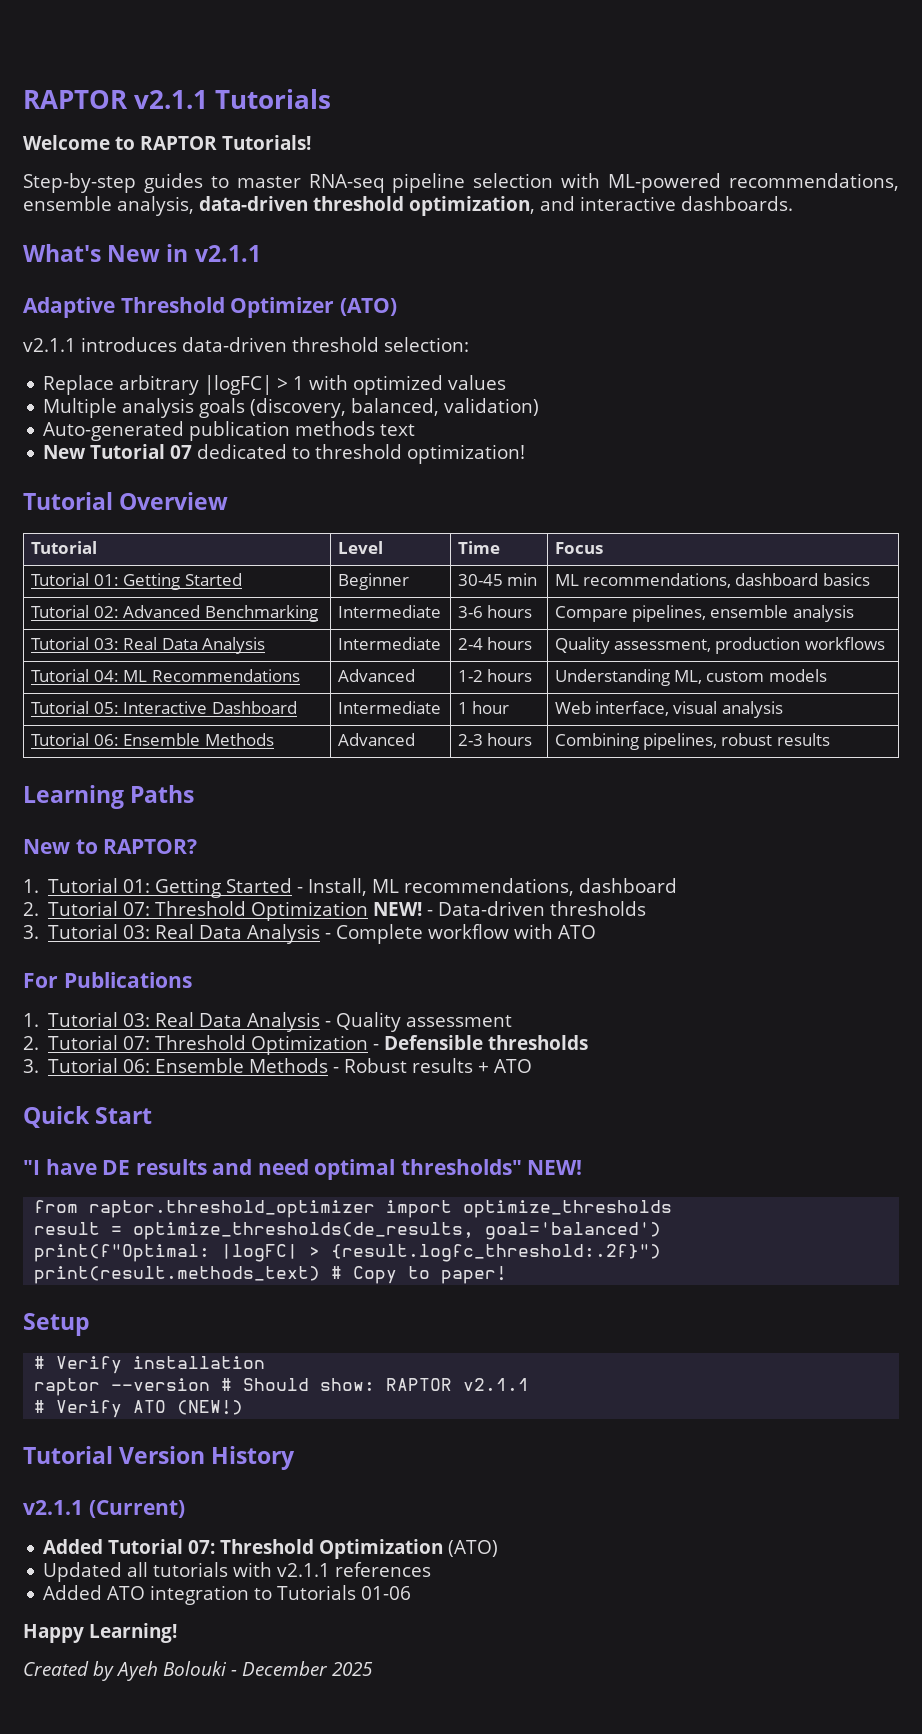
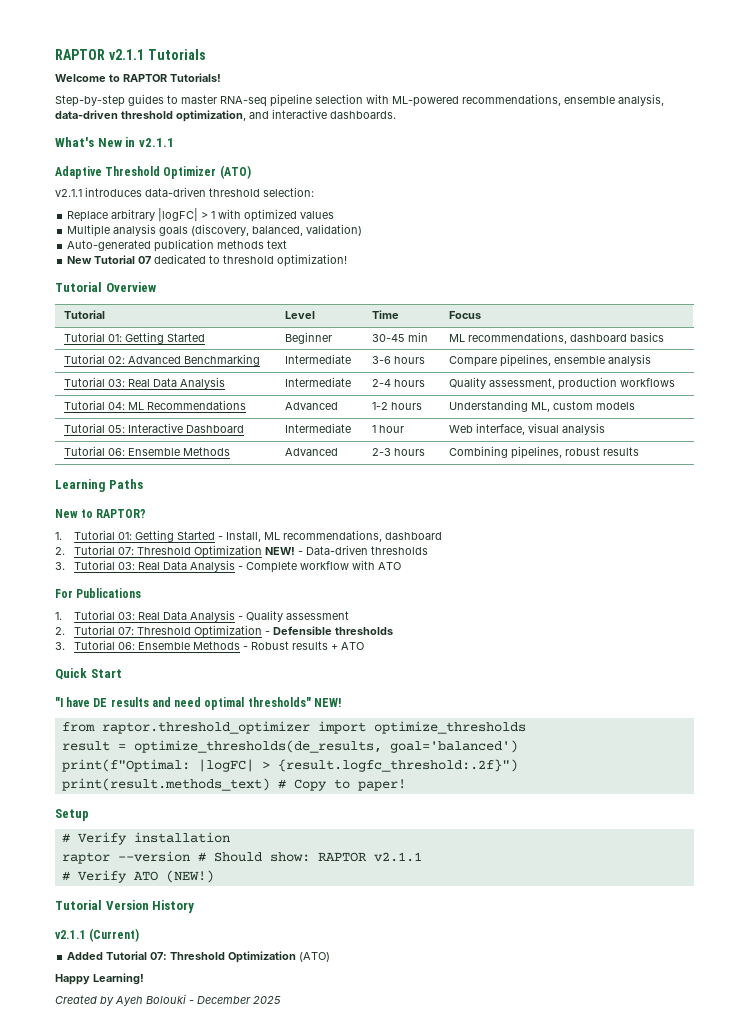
[43,1562,432,1582] [43,1585,412,1605] // Updated all tutorials with v2.1.1 references // Added ATO integration to Tutorials 01-06 -> (331, 957) none

